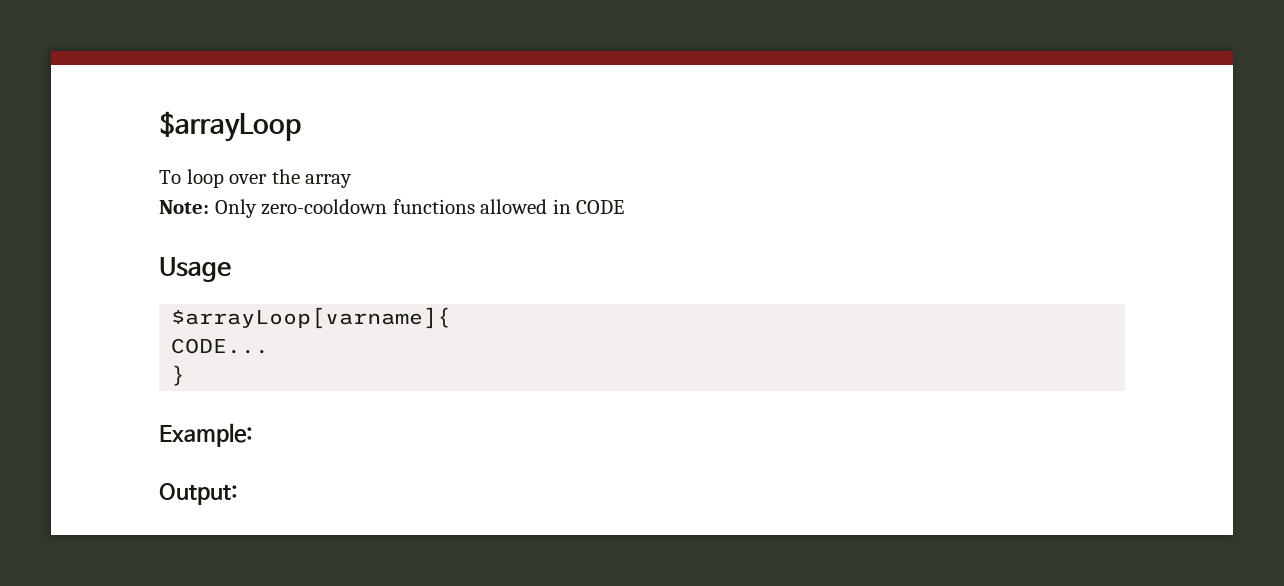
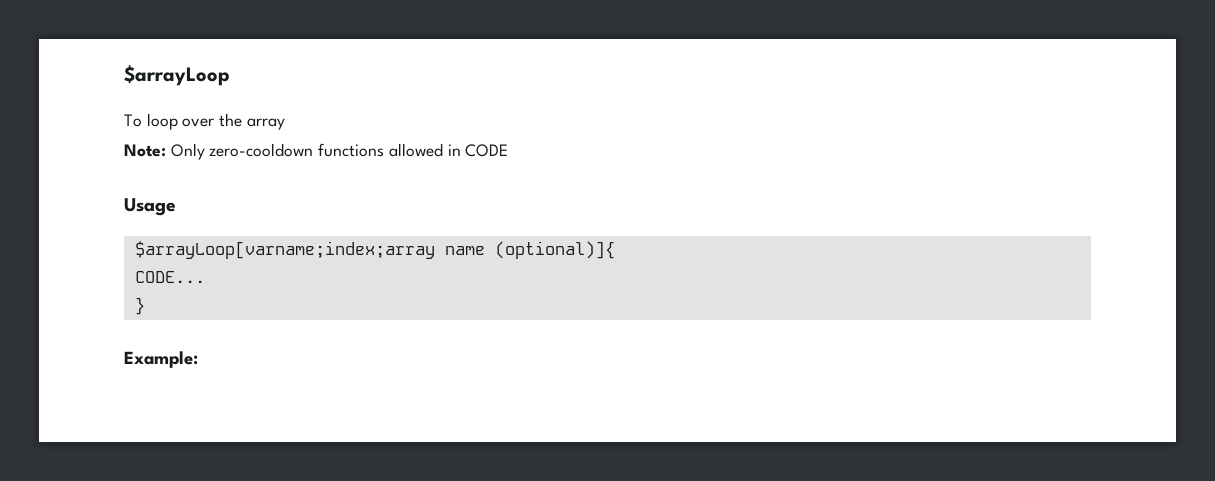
[171,307,452,329] $arrayLoop[varname]{ -> [134,241,615,259] $arrayLoop[varname;index;array name (optional)]{
[159,483,238,505] // Output: -> (198, 359) none

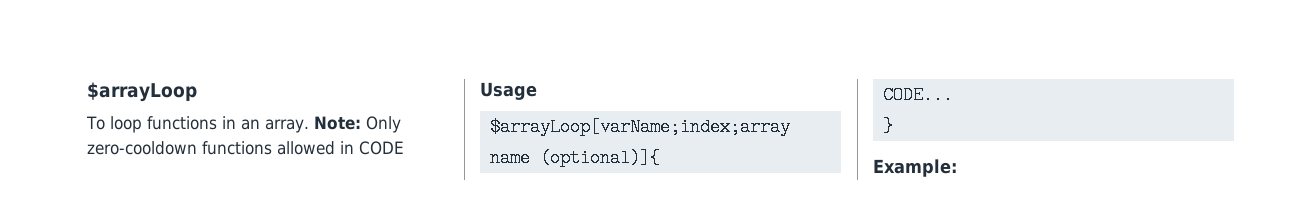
[182,113,285,130] over the array // -> [146,116,309,133] functions in an array.
[134,241,435,259] $arrayLoop[varname;index;array -> [489,118,790,136] $arrayLoop[varName;index;array

